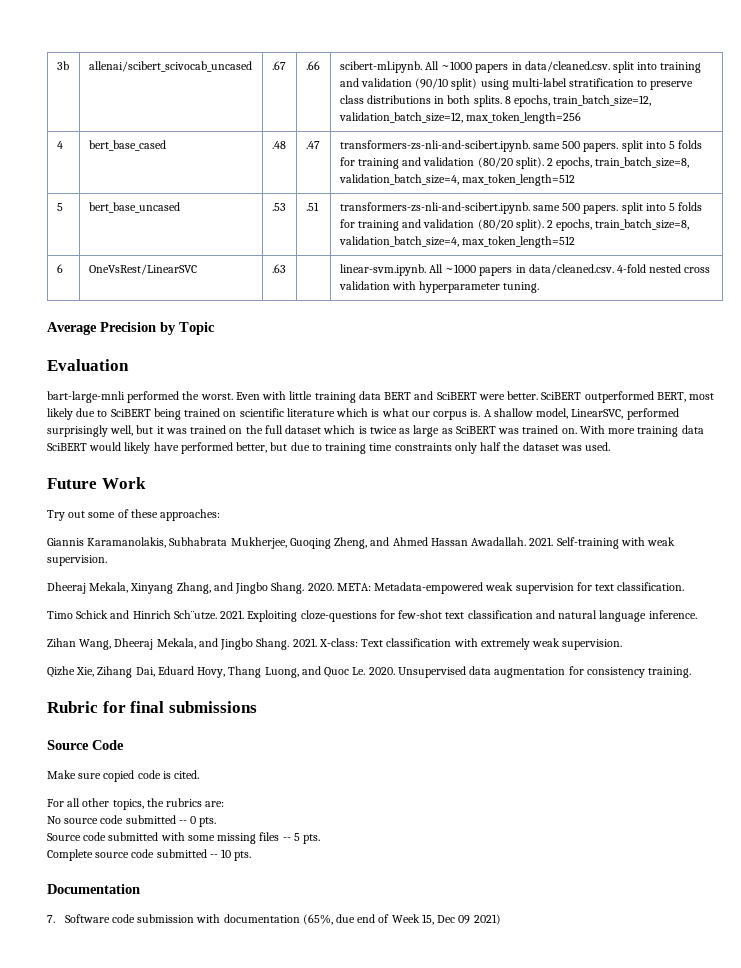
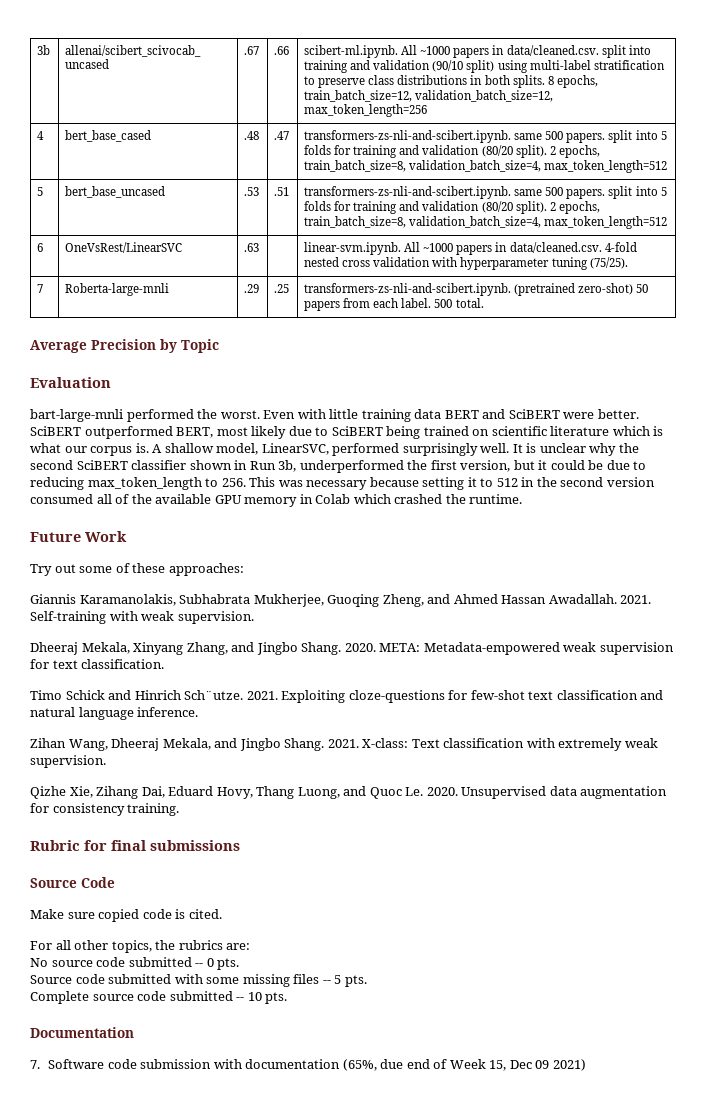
[503,282,540,293] tuning. -> [551,257,628,270] [37,284,44,293] [65,283,170,296] [244,284,260,293] [274,284,290,293] [304,283,649,296] [304,298,484,311] tuning (75/25). // 7 | Roberta-large-mnli | .29 | .25 | transformers-zs-nli-and-scibert.ipynb. (pretrained zero-shot) 50 papers from each label. 500 total.
[110,425,704,437] [47,442,611,454] well, but it was trained on the full dataset which is twice as large as SciBERT was trained on. With more training data SciBERT would likely have performed better, but due to training time constraints only half the dataset was used. -> [480,443,639,456] [30,460,647,473] [30,477,655,490] [30,494,523,507] well. It is unclear why the second SciBERT classifier shown in Run 3b, underperformed the first version, but it could be due to reducing max_token_length to 256. This was necessary because setting it to 512 in the second version consumed all of the available GPU memory in Colab which crashed the runtime.

